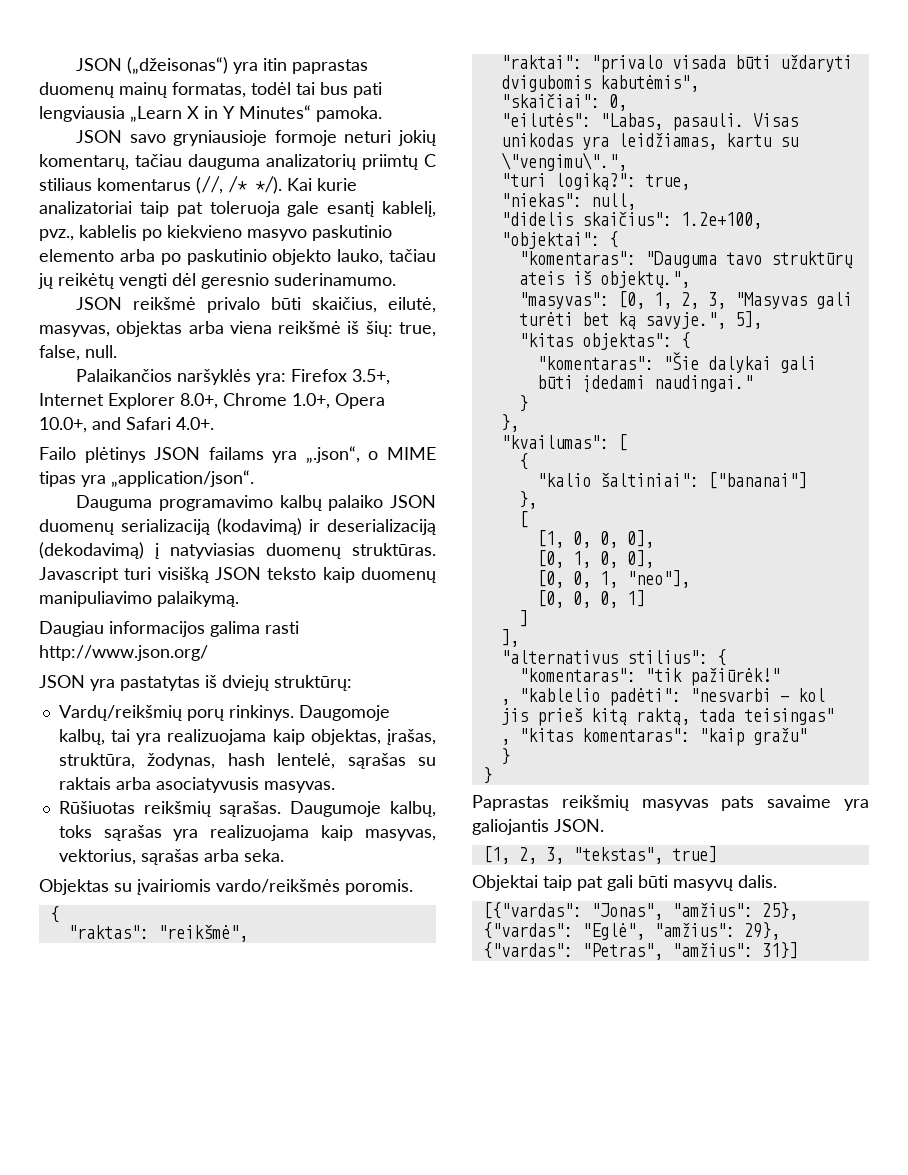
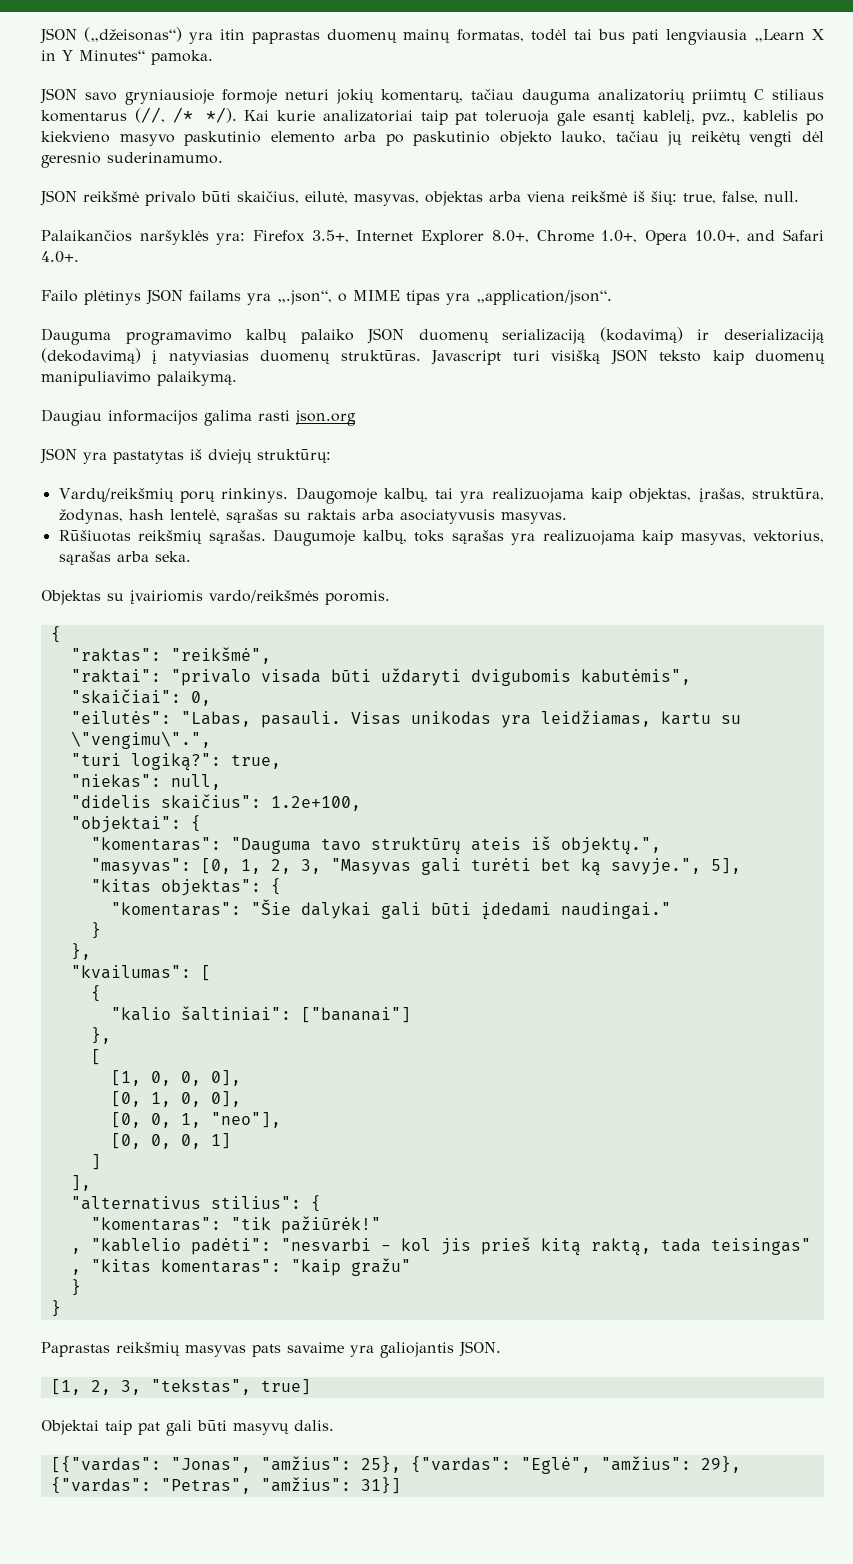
[39,645,208,661] http://www.json.org/ -> [295,410,356,426] json.org

